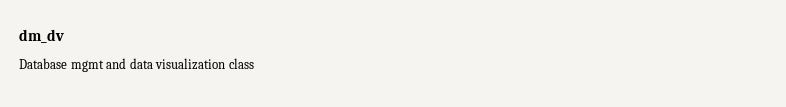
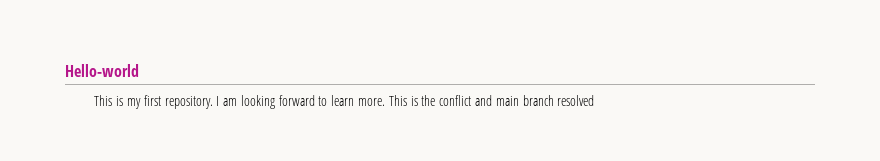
[19,29,64,43] [19,58,254,72] dm_dv // Database mgmt and data visualization class -> [65,64,139,77] [94,95,595,109] Hello-world // This is my first repository. I am looking forward to learn more. This is the conflict and main branch resolved

